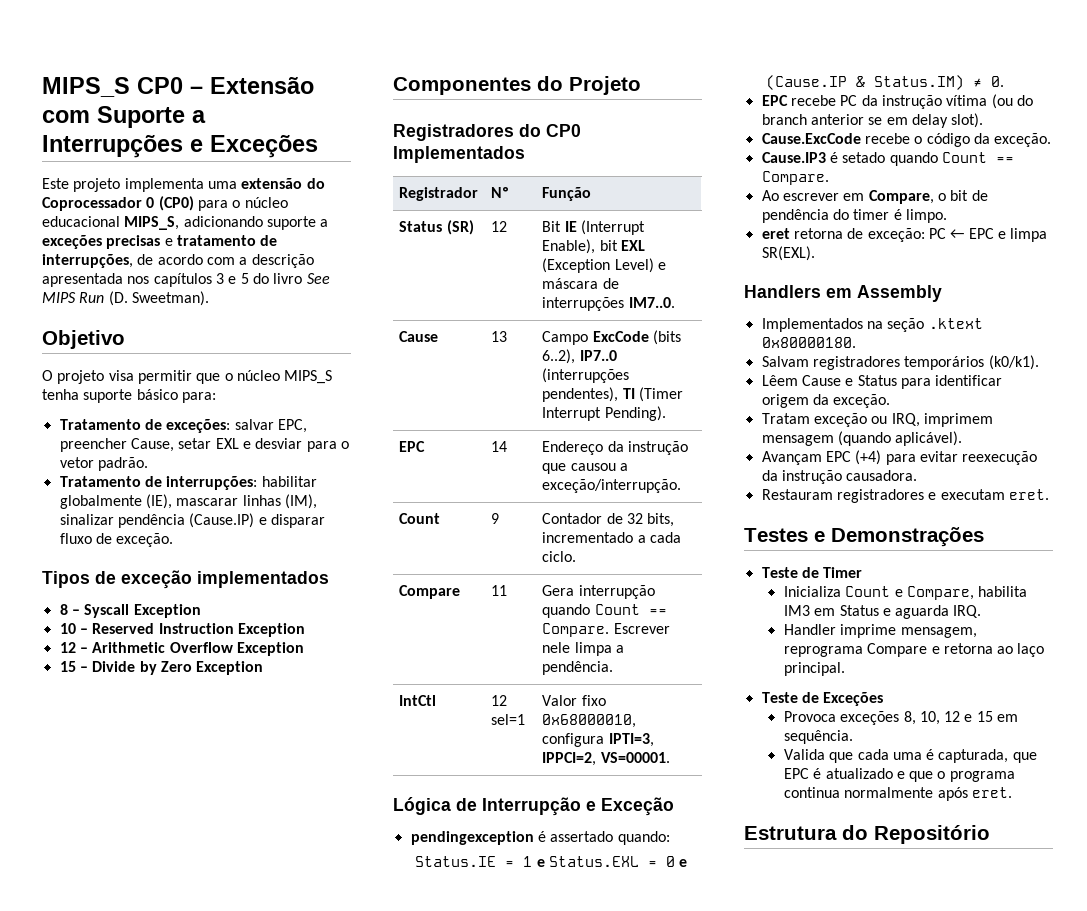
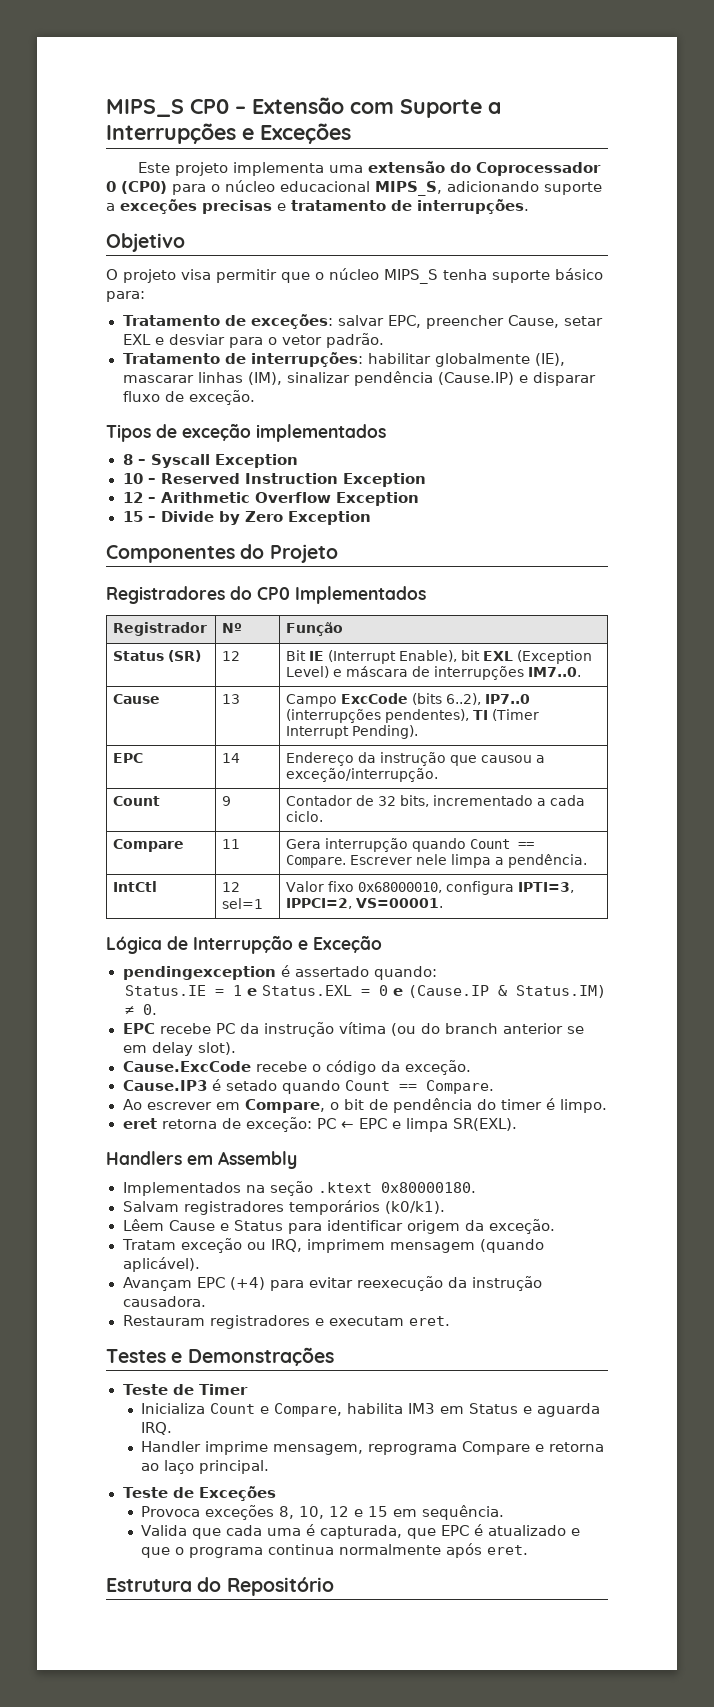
[42,254,314,268] [42,273,330,287] [42,291,209,306] interrupções, de acordo com a descrição apresentada nos capítulos 3 e 5 do livro See MIPS Run (D. Sweetman). -> [417,199,529,214] interrupções.

